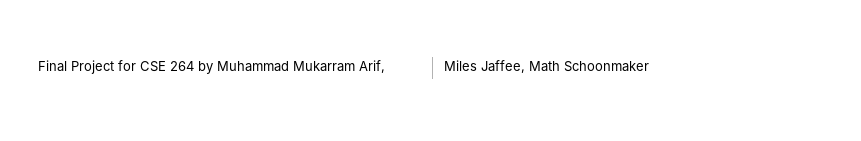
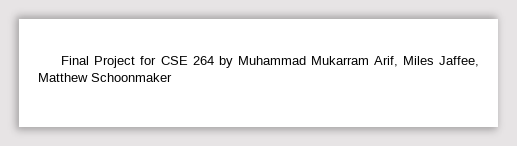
[529,61,560,72] Math -> [38,73,88,82] Matthew

